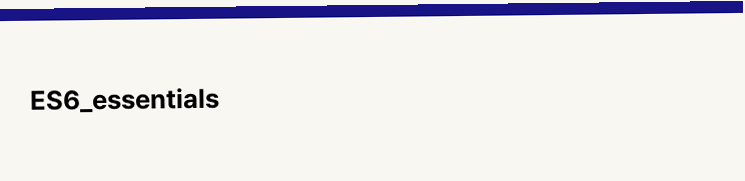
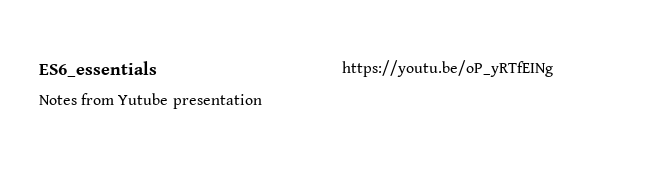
(220, 100) none -> [39,93,262,109] [342,60,553,77] // Notes from Yutube presentation https://youtu.be/oP_yRTfEINg

